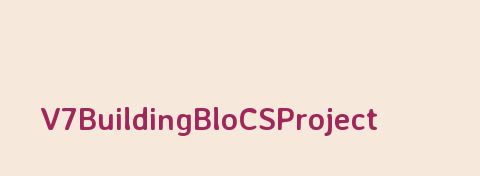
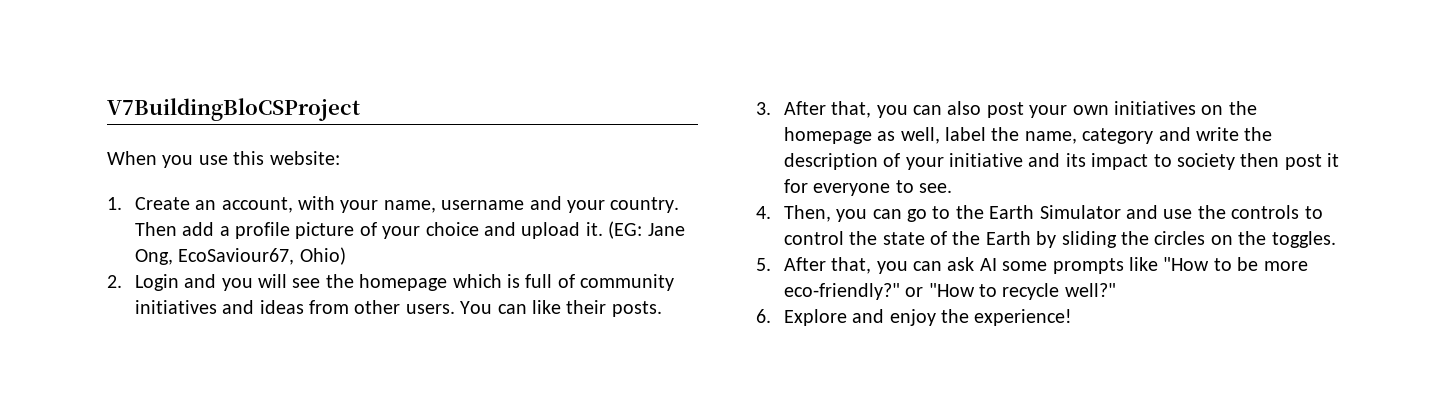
(378, 121) none -> [107,151,340,168] [107,196,680,213] [134,221,685,239] [134,247,346,265] [107,274,675,291] [134,300,662,317] [756,101,1257,118] [783,127,1273,144] [783,153,1340,170] [783,179,953,196] [756,205,1323,222] [783,231,1336,248] [756,257,1308,274] [783,283,1116,300] [756,309,1073,326] // When you use this website: // 1. Create an account, with your name, username and your country. Then add a profile picture of your choice and upload it. (EG: Jane Ong, EcoSaviour67, Ohio) // 2. Login and you will see the homepage which is full of community initiatives and ideas from other users. You can like their posts. // 3. After that, you can also post your own initiatives on the homepage as well, label the name, category and write the description of your initiative and its impact to society then post it for everyone to see. // 4. Then, you can go to the Earth Simulator and use the controls to control the state of the Earth by sliding the circles on the toggles. // 5. After that, you can ask AI some prompts like "How to be more eco-friendly?" or "How to recycle well?" // 6. Explore and enjoy the experience!

